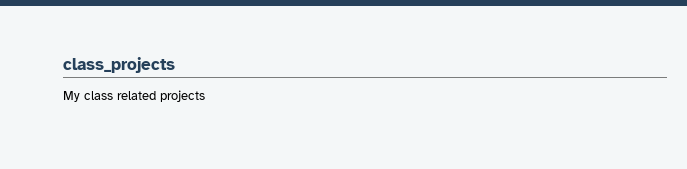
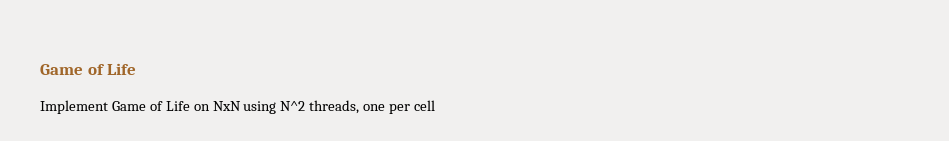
[63,57,175,73] [63,90,205,102] class_projects // My class related projects -> [40,63,137,75] [40,100,436,114] Game of Life // Implement Game of Life on NxN using N^2 threads, one per cell

